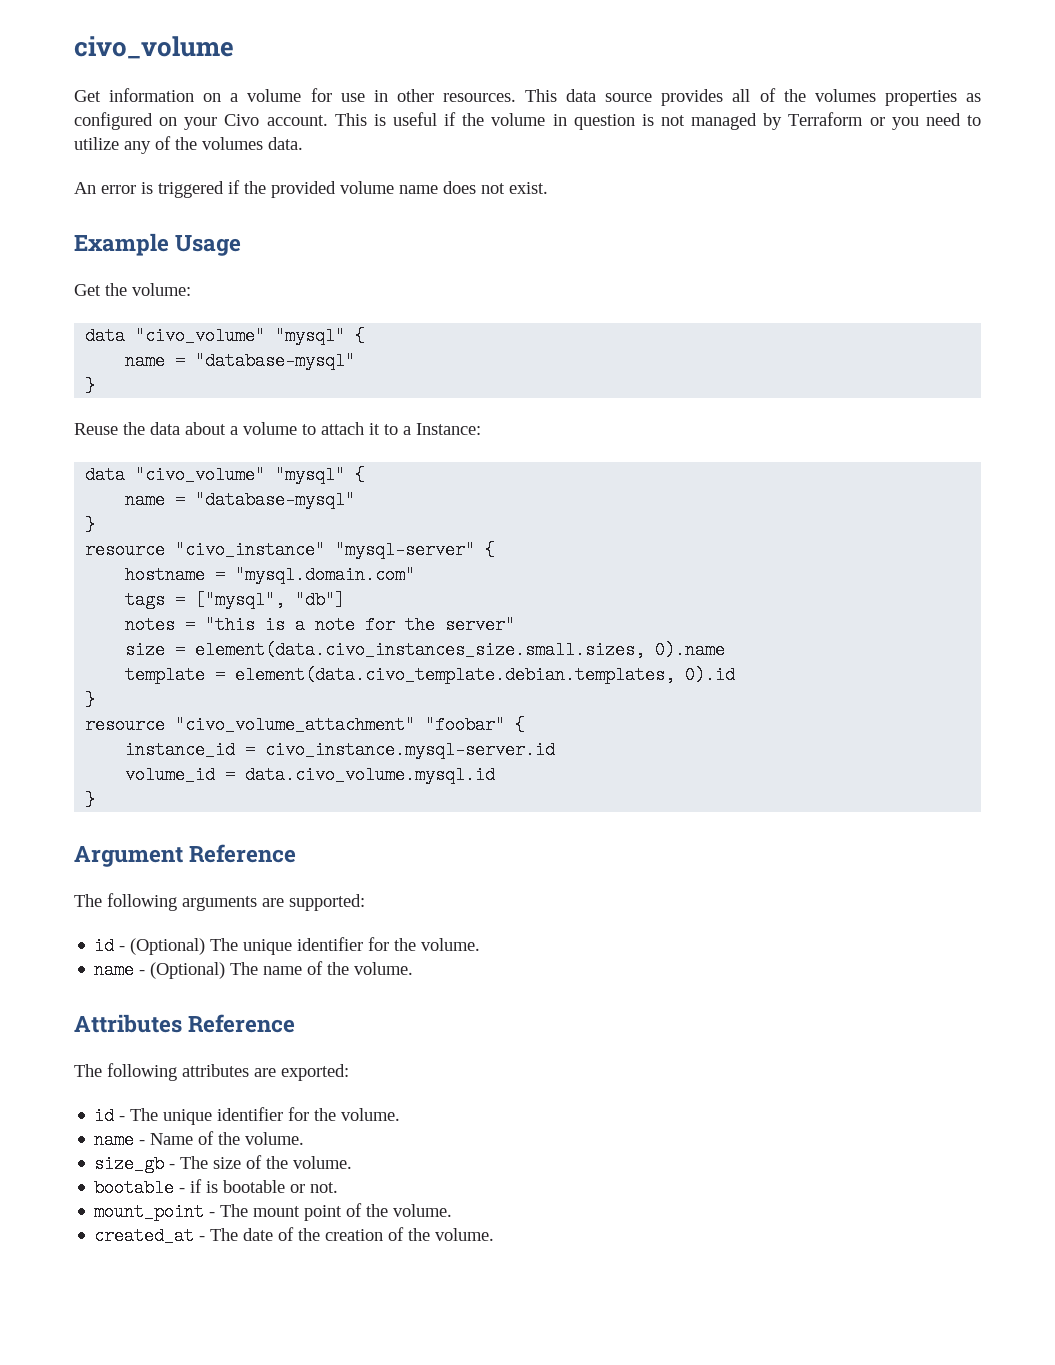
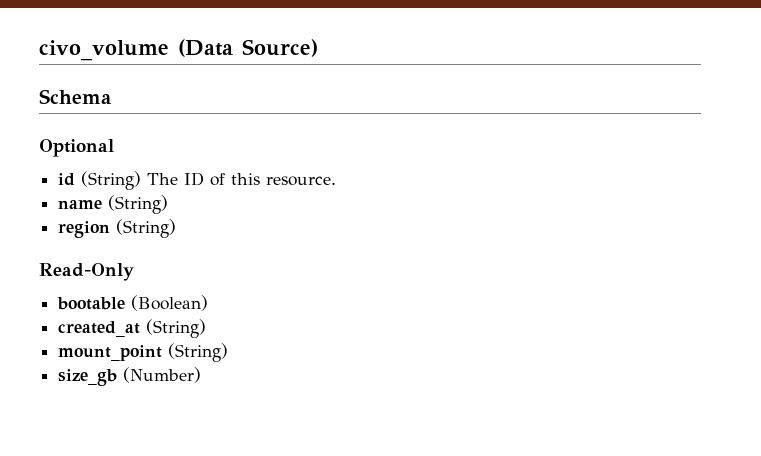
[74,88,981,106] [74,112,981,130] [74,136,303,154] [74,180,548,198] [74,233,242,256] [74,283,191,296] [85,327,366,345] [125,352,356,370] [85,377,96,395] [74,422,481,435] [85,466,366,484] [125,491,356,509] [85,516,96,534] [85,541,496,559] [125,566,416,584] [125,591,346,609] [125,616,516,634] [125,641,726,659] [125,666,736,684] [85,691,96,709] [85,716,526,734] [125,741,556,759] [125,766,496,784] [85,791,96,809] [74,844,297,867] [74,893,365,911] [94,937,481,955] [94,961,414,979] [74,1014,296,1033] [74,1063,349,1081] [94,1107,401,1125] [94,1131,305,1149] [94,1155,353,1173] [94,1179,339,1197] [94,1203,453,1221] [94,1227,495,1245] // Get information on a volume for use in other resources. This data source provides all of the volumes properties as configured on your Civo account. This is useful if the volume in question is not managed by Terraform or you need to utilize any of the volumes data. // An error is triggered if the provided volume name does not exist. // Example Usage // Get the volume: // data "civo_volume" "mysql" { // name = "database-mysql" // } // Reuse the data about a volume to attach it to a Instance: // data "civo_volume" "mysql" { // name = "database-mysql" // } // resource "civo_instance" "mysql-server" { // hostname = "mysql.domain.com" // tags = ["mysql", "db"] // notes = "this is a note for the server" // size = element(data.civo_instances_size.small.sizes, 0).name // template = element(data.civo_template.debian.templates, 0).id // } // resource "civo_volume_attachment" "foobar" { // instance_id = civo_instance.mysql-server.id // volume_id = data.civo_volume.mysql.id // } // Argument Reference // The following arguments are supported: // id - (Optional) The unique identifier for the volume. // name - (Optional) The name of the volume. // Attributes Reference // The following attributes are exported: // id - The unique identifier for the volume. // name - Name of the volume. // size_gb - The size of the volume. // bootable - if is bootable or not. // mount_point - The mount point of the volume. // created_at - The date of the creation of the volume. -> [178,39,318,57] [39,89,112,104] [39,139,114,157] [58,171,337,190] [58,195,169,214] [58,219,177,238] [39,263,134,281] [57,295,209,311] [58,319,207,338] [58,343,229,362] [58,367,202,386] (Data Source) // Schema // Optional // id (String) The ID of this resource. // name (String) // region (String) // Read-Only // bootable (Boolean) // created_at (String) // mount_point (String) // size_gb (Number)

